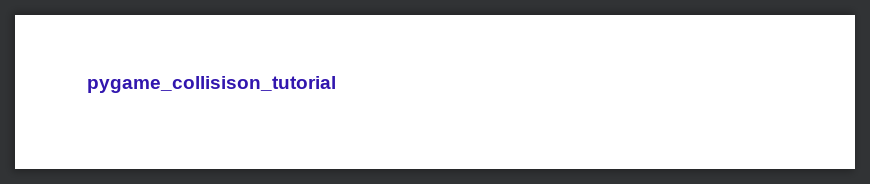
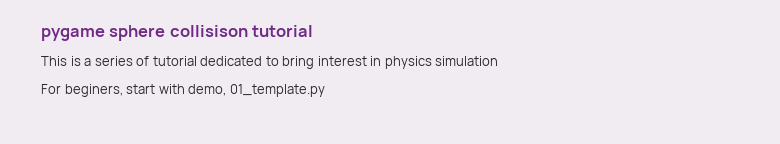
[87,76,336,93] pygame_collisison_tutorial -> [41,25,314,41] [41,56,499,69] [41,84,325,97] pygame sphere collisison tutorial // This is a series of tutorial dedicated to bring interest in physics simulation // For beginers, start with demo, 01_template.py

